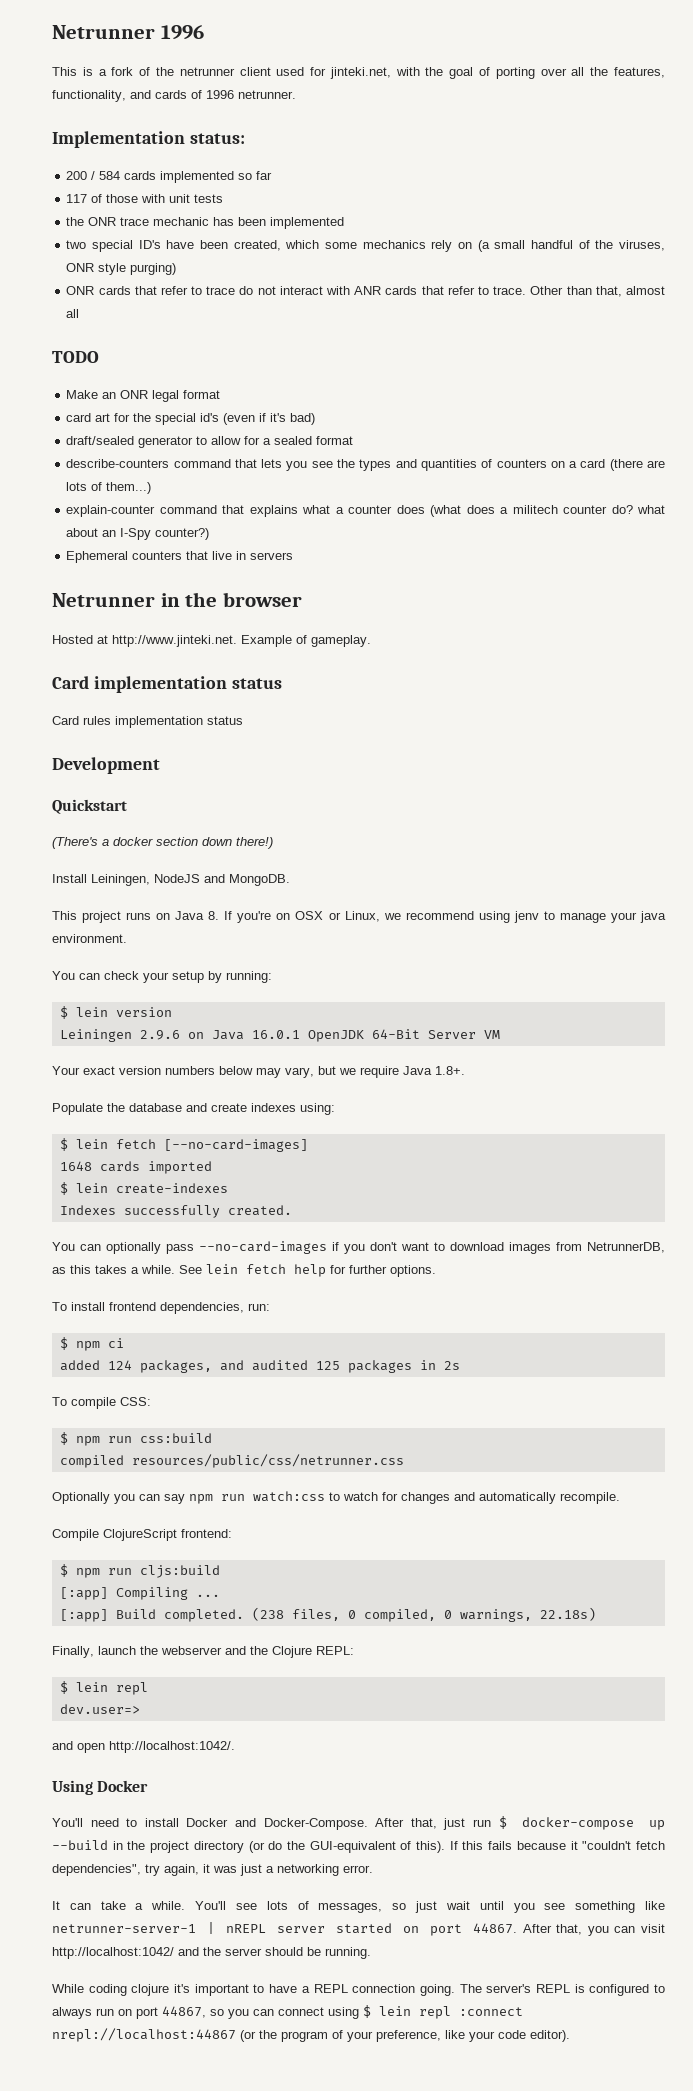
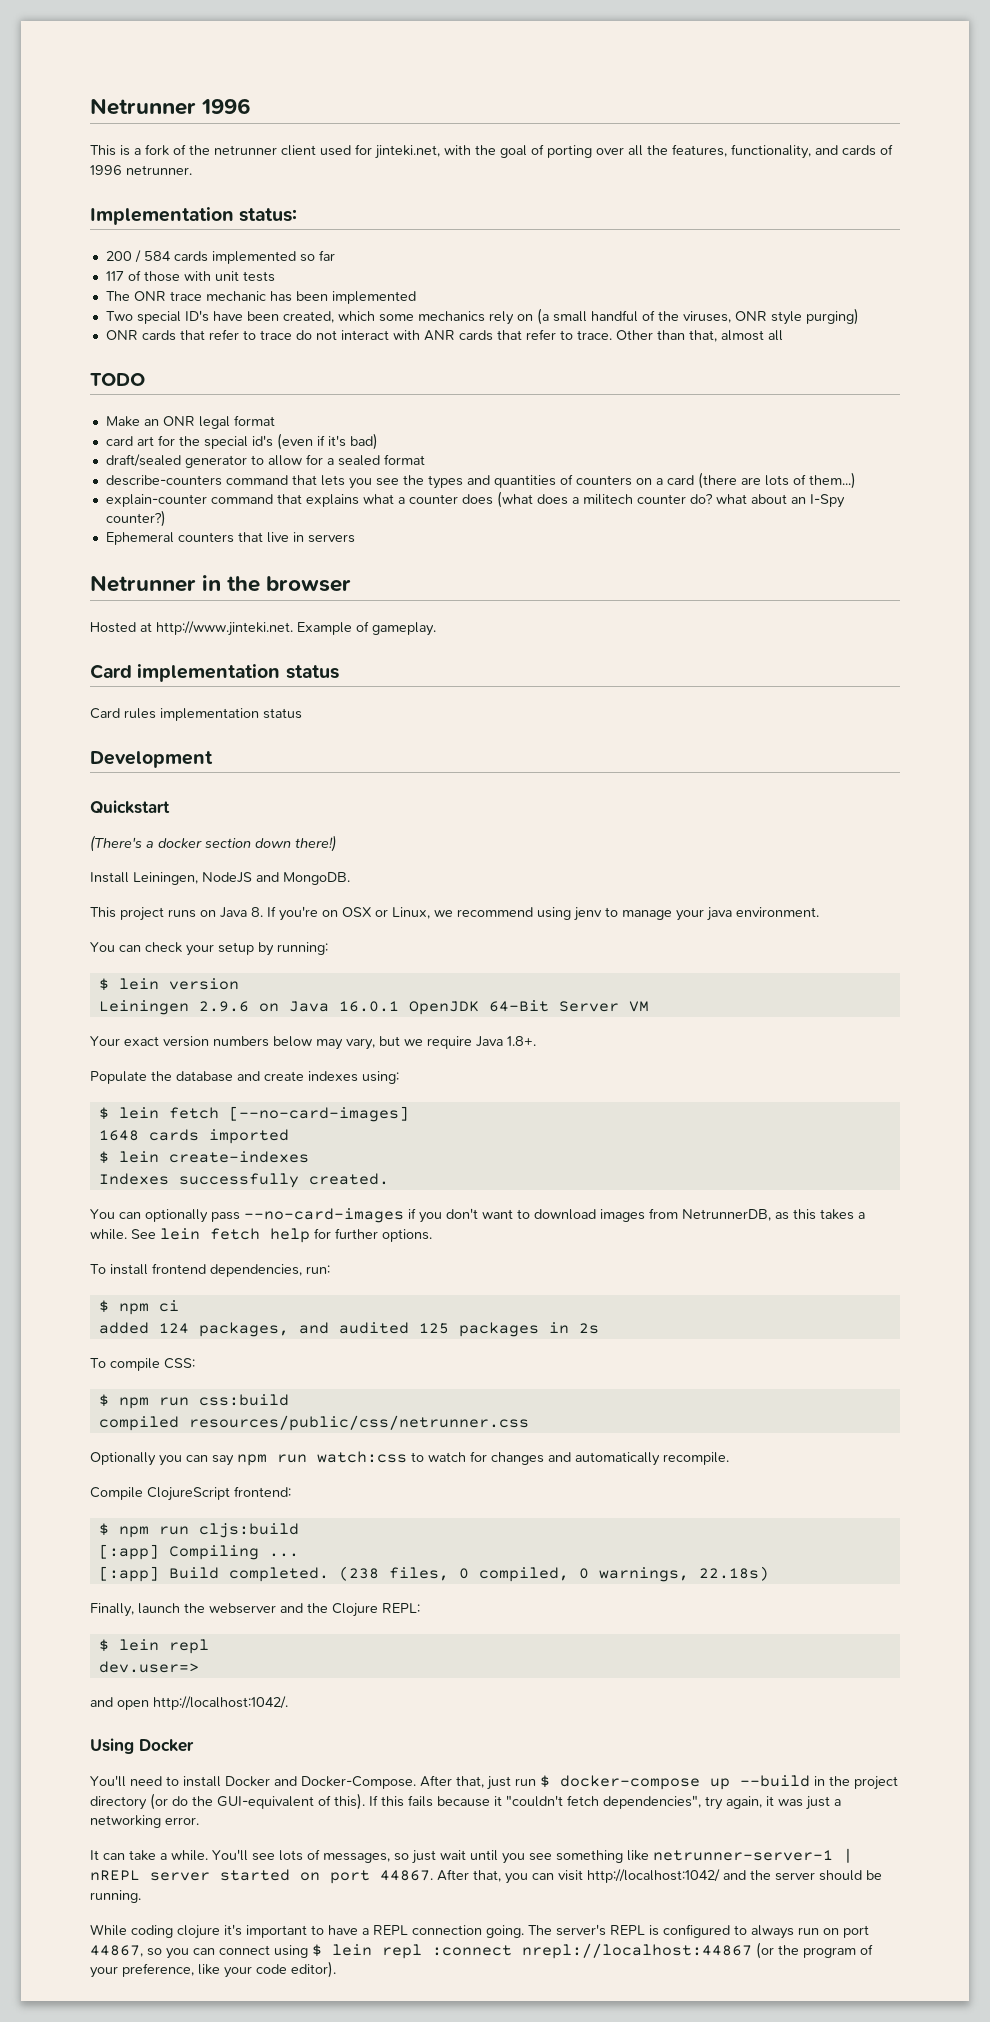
[66,217,85,226] the -> [105,291,130,301] The
[66,240,87,249] two -> [105,311,133,321] Two

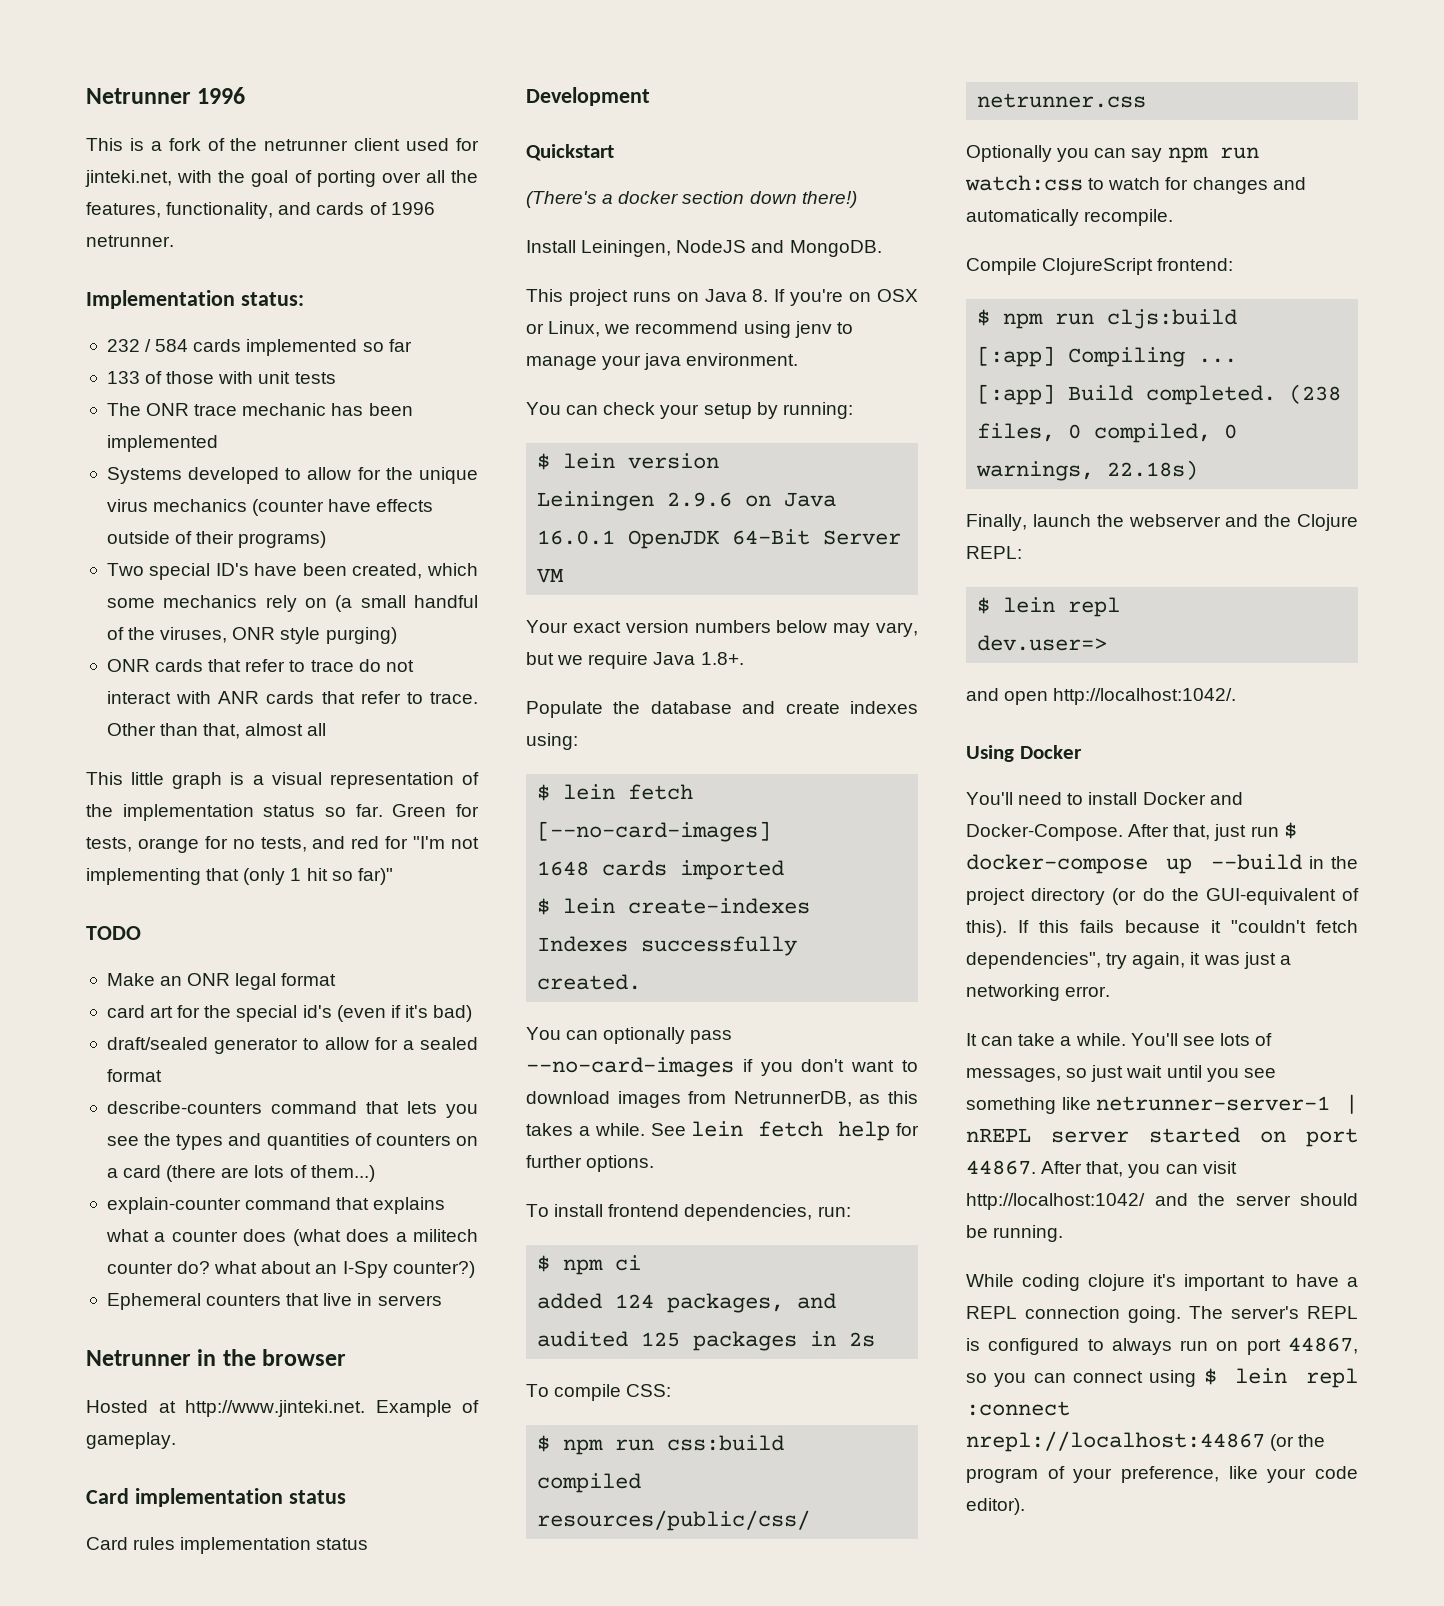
[105,251,132,261] 200 -> [106,339,140,352] 232
[105,271,124,281] 117 -> [106,371,140,384] 133
(416, 297) none -> [106,467,479,484] [106,499,434,516] [106,531,327,548] // Systems developed to allow for the unique virus mechanics (counter have effects outside of their programs)
(783, 335) none -> [86,772,479,789] [86,804,480,821] [86,836,480,853] [86,868,393,885] // This little graph is a visual representation of the implementation status so far. Green for tests, orange for no tests, and red for "I'm not implementing that (only 1 hit so far)"

